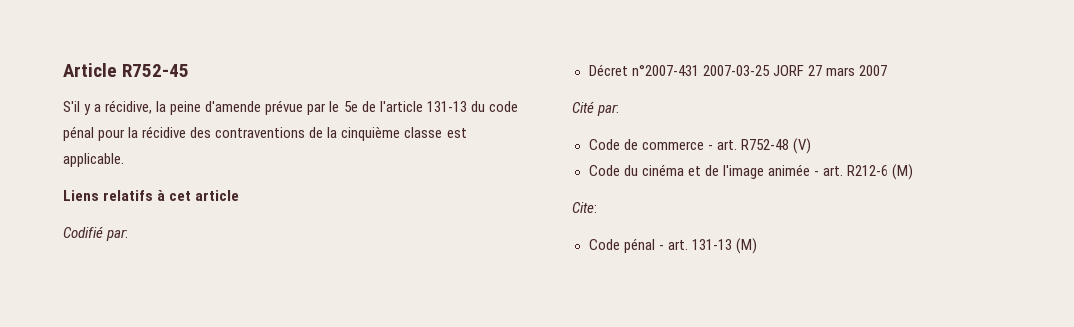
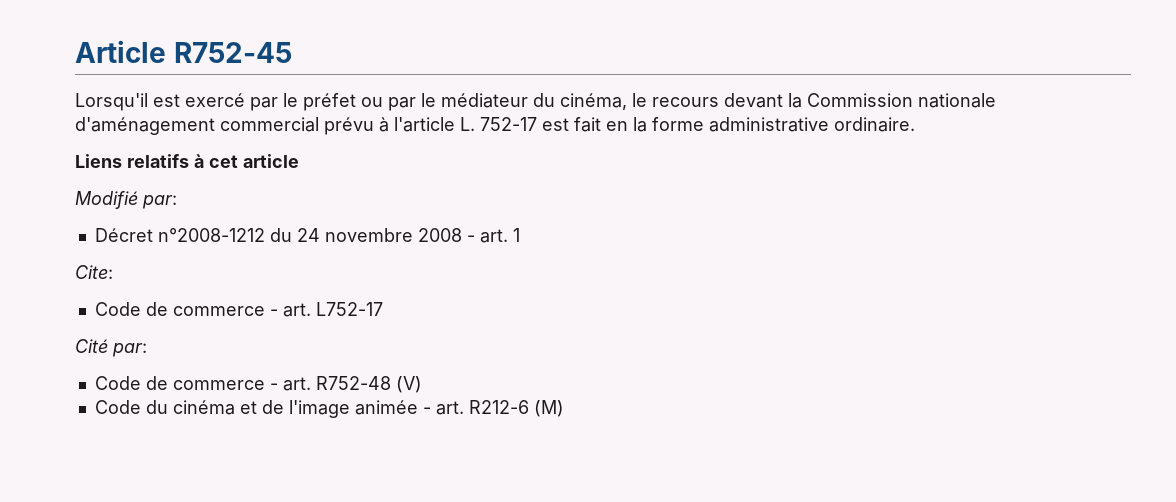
[63,100,518,115] [63,126,467,141] [63,153,124,167] S'il y a récidive, la peine d'amende prévue par le 5e de l'article 131-13 du code pénal pour la récidive des contraventions de la cinquième classe est applicable. -> [75,93,996,111] [75,117,915,135] Lorsqu'il est exercé par le préfet ou par le médiateur du cinéma, le recours devant la Commission nationale d'aménagement commercial prévu à l'article L. 752-17 est fait en la forme administrative ordinaire.
[63,226,103,238] Codifié -> [75,191,138,209] Modifié
[631,65,887,76] n°2007-431 2007-03-25 JORF 27 mars 2007 -> [157,228,520,243] [75,265,113,279] [94,302,383,317] n°2008-1212 du 24 novembre 2008 - art. 1 // Cite: // Code de commerce - art. L752-17
[572,202,597,213] [588,238,757,254] // Cite: // Code pénal - art. 131-13 (M) -> (564, 408) none

